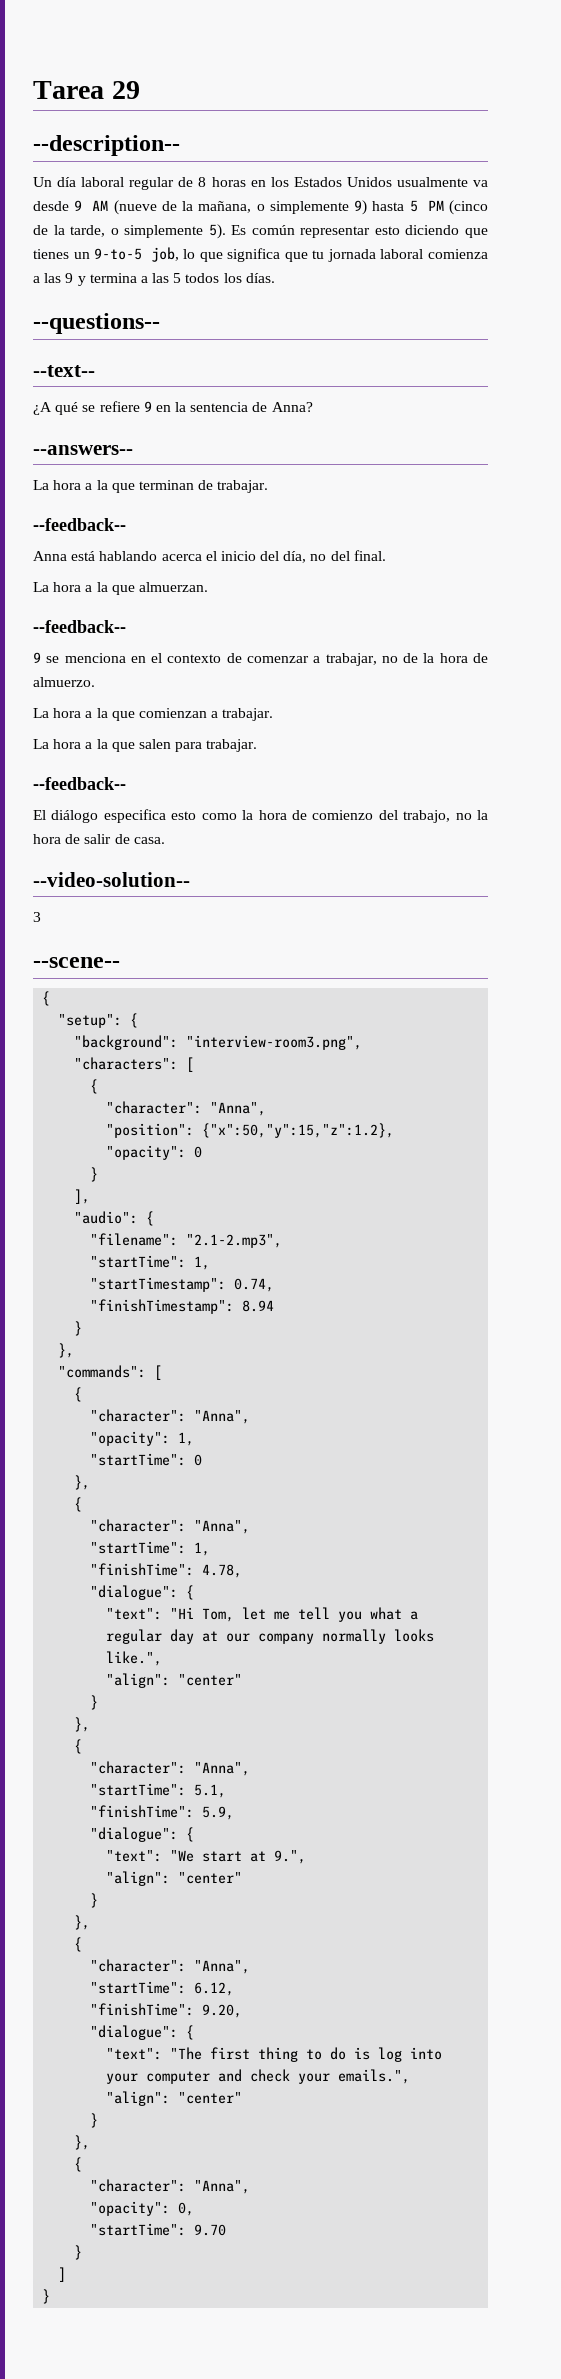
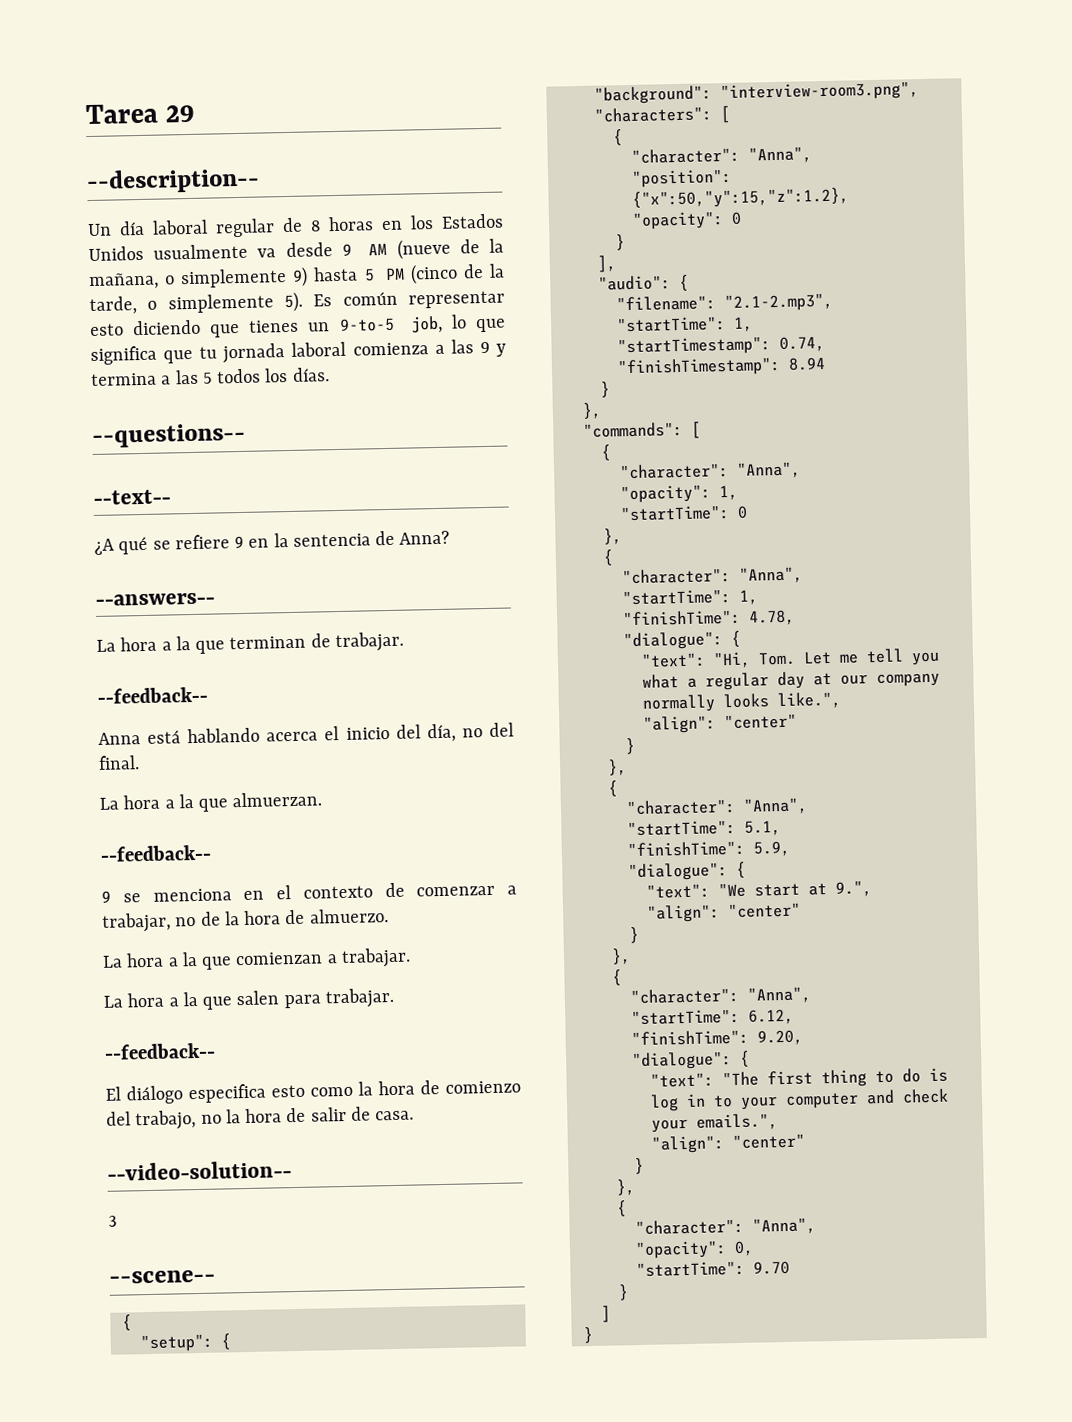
[170,1607,267,1622] "Hi Tom, let -> [712,650,832,669] "Hi, Tom. Let
[410,2047,443,2060] into -> [685,1093,733,1108] in to

